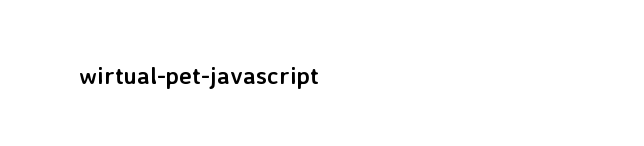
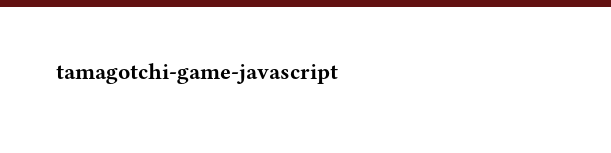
[79,67,319,89] wirtual-pet-javascript -> [56,63,338,84] tamagotchi-game-javascript

